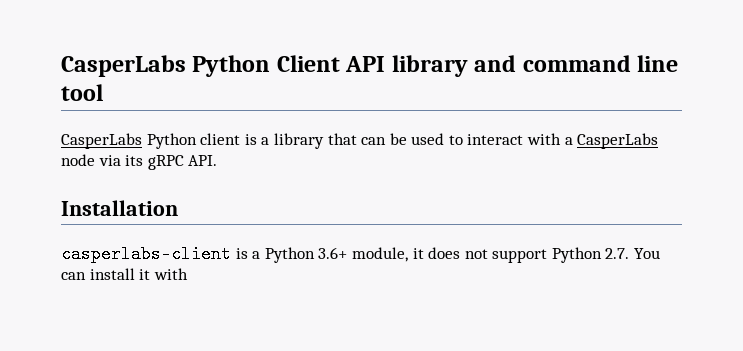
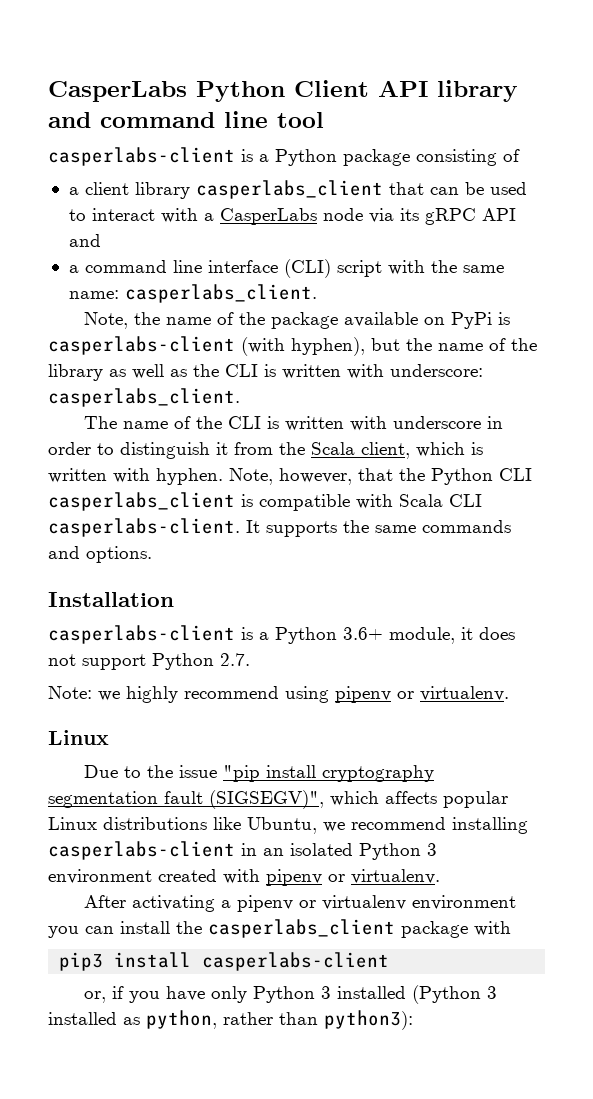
[61,133,324,149] CasperLabs Python client is a library -> [48,147,520,166] [68,180,383,199] casperlabs-client is a Python package consisting of // a client library casperlabs_client
[188,155,218,166] API. -> [481,208,516,221] [68,234,101,247] [68,259,504,278] [68,284,317,303] [83,312,510,329] [48,336,537,356] [48,364,483,381] [48,388,240,407] [83,416,503,431] [48,442,483,459] [48,468,532,485] [48,492,482,511] [48,518,511,537] [48,546,152,563] API and // a command line interface (CLI) script with the same name: casperlabs_client. // Note, the name of the package available on PyPi is casperlabs-client (with hyphen), but the name of the library as well as the CLI is written with underscore: casperlabs_client. // The name of the CLI is written with underscore in order to distinguish it from the Scala client, which is written with hyphen. Note, however, that the Python CLI casperlabs_client is compatible with Scala CLI casperlabs-client. It supports the same commands and options.
[634,248,661,259] [61,268,188,280] You can install it with -> [48,686,509,703] [48,730,109,745] [83,765,434,782] [48,790,508,809] [48,817,528,834] [48,841,437,860] [48,869,440,886] [83,895,516,912] [48,919,511,938] [59,952,390,971] [83,985,497,1004] [48,1010,413,1030] // Note: we highly recommend using pipenv or virtualenv. // Linux // Due to the issue "pip install cryptography segmentation fault (SIGSEGV)", which affects popular Linux distributions like Ubuntu, we recommend installing casperlabs-client in an isolated Python 3 environment created with pipenv or virtualenv. // After activating a pipenv or virtualenv environment you can install the casperlabs_client package with // pip3 install casperlabs-client // or, if you have only Python 3 installed (Python 3 installed as python, rather than python3):

